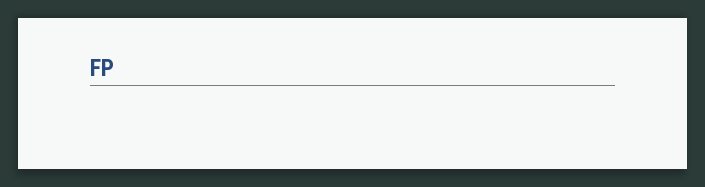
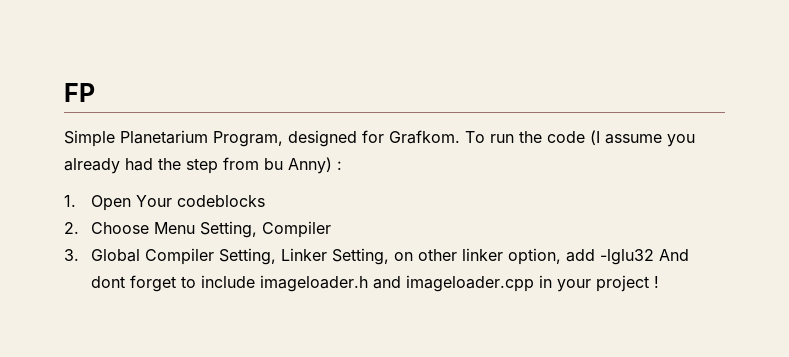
(114, 67) none -> [64,130,695,147] [64,157,342,174] [64,195,265,211] [64,221,331,238] [64,248,689,265] [90,275,659,292] // Simple Planetarium Program, designed for Grafkom. To run the code (I assume you already had the step from bu Anny) : // 1. Open Your codeblocks // 2. Choose Menu Setting, Compiler // 3. Global Compiler Setting, Linker Setting, on other linker option, add -lglu32 And dont forget to include imageloader.h and imageloader.cpp in your project !

